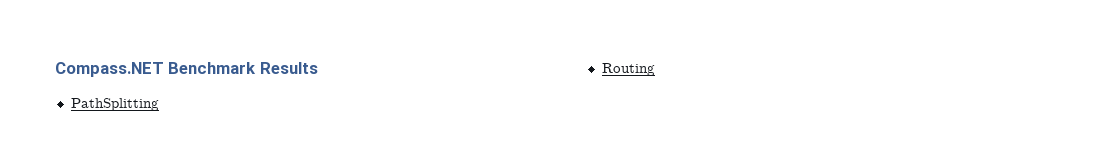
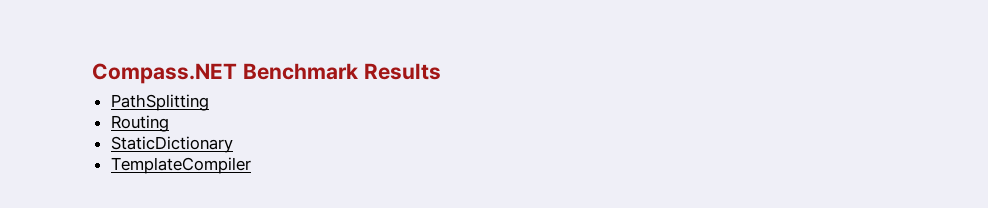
(655, 69) none -> [110,136,233,153] [110,157,251,174] // StaticDictionary // TemplateCompiler

